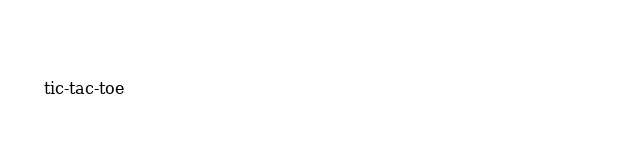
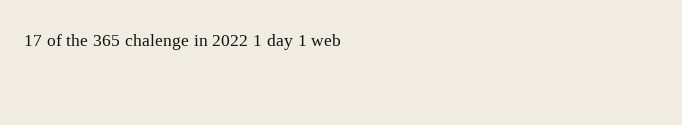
[44,81,124,94] tic-tac-toe -> [24,34,342,50] 17 of the 365 chalenge in 2022 1 day 1 web

